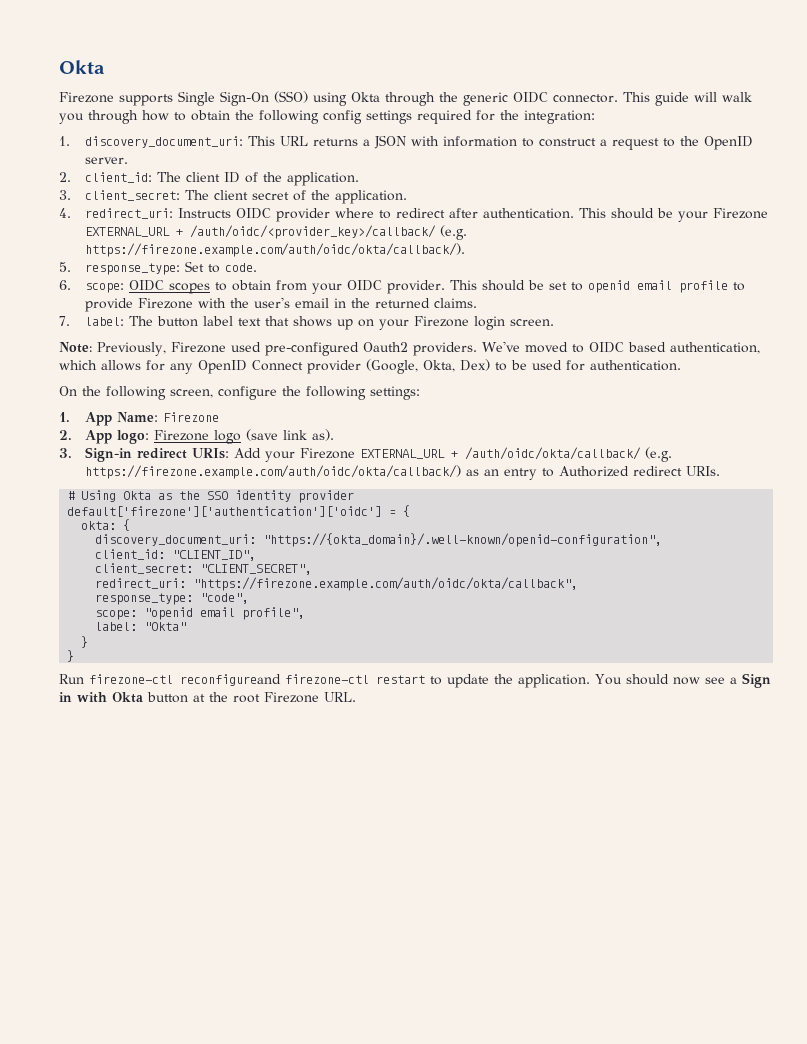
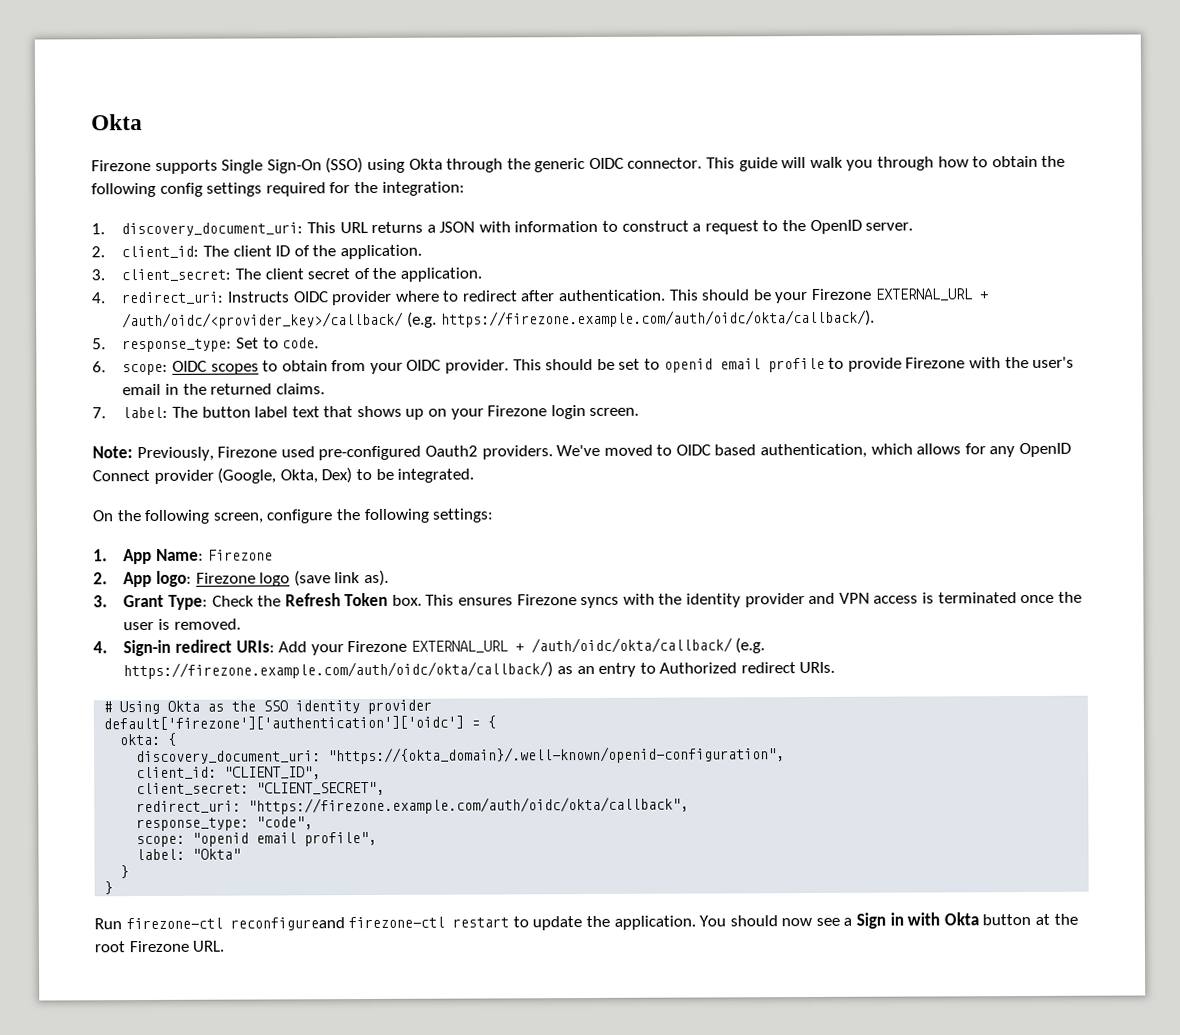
[532,360,681,371] used for authentication. -> [397,468,475,483] integrated.
(72, 453) none -> [123,591,1082,610] [123,618,241,631] [93,641,108,654] Grant Type: Check the Refresh Token box. This ensures Firezone syncs with the identity provider and VPN access is terminated once the user is removed. // 4.

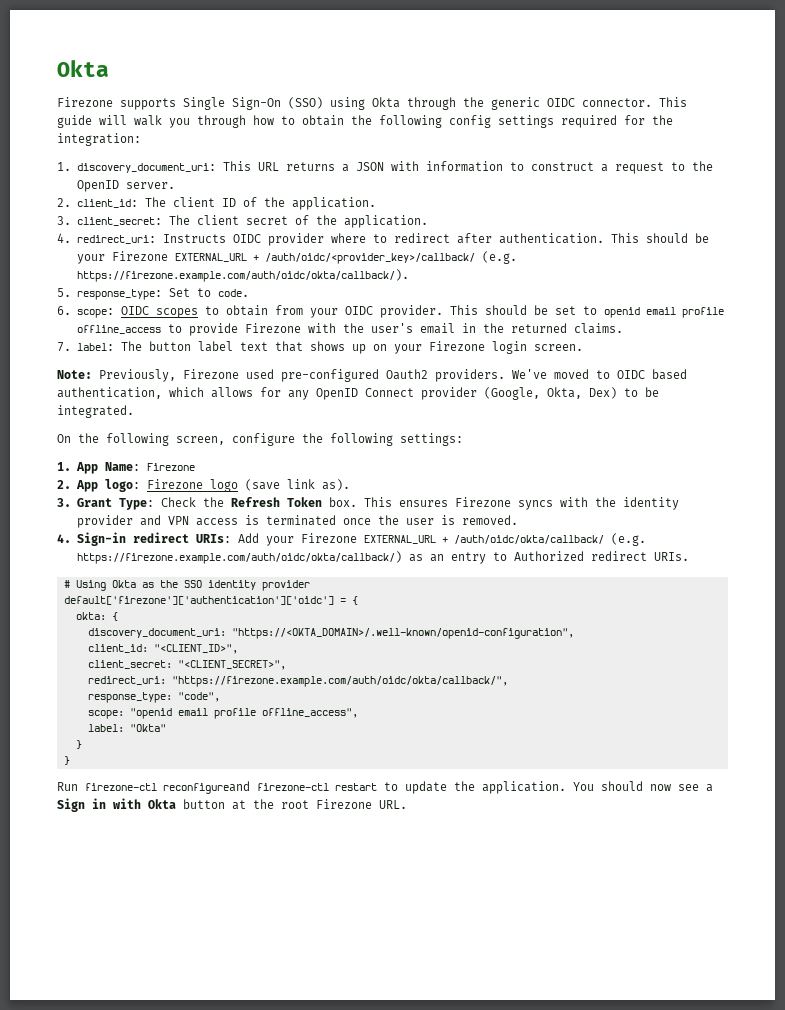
(825, 365) none -> [77,325,162,334] offline_access
[328,746,786,765] [136,766,322,780] [136,781,386,796] [136,796,690,815] "https://{okta_domain}/.well-known/openid-configuration", // client_id: "CLIENT_ID", // client_secret: "CLIENT_SECRET", // redirect_uri: "https://firezone.example.com/auth/oidc/okta/callback", -> [231,628,574,639] [87,644,238,654] [87,660,286,670] [87,676,508,687] "https://<OKTA_DOMAIN>/.well-known/openid-configuration", // client_id: "<CLIENT_ID>", // client_secret: "<CLIENT_SECRET>", // redirect_uri: "https://firezone.example.com/auth/oidc/okta/callback/",
[304,831,378,847] profile", -> [213,708,358,719] profile offline_access",

